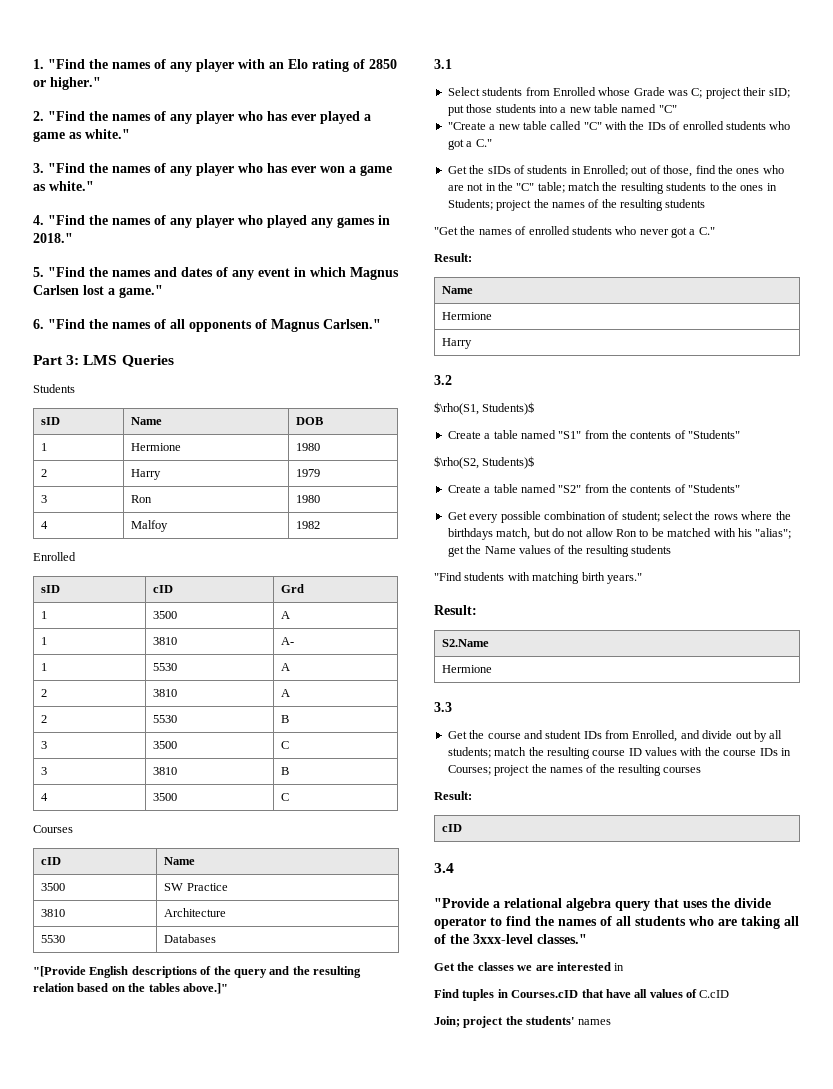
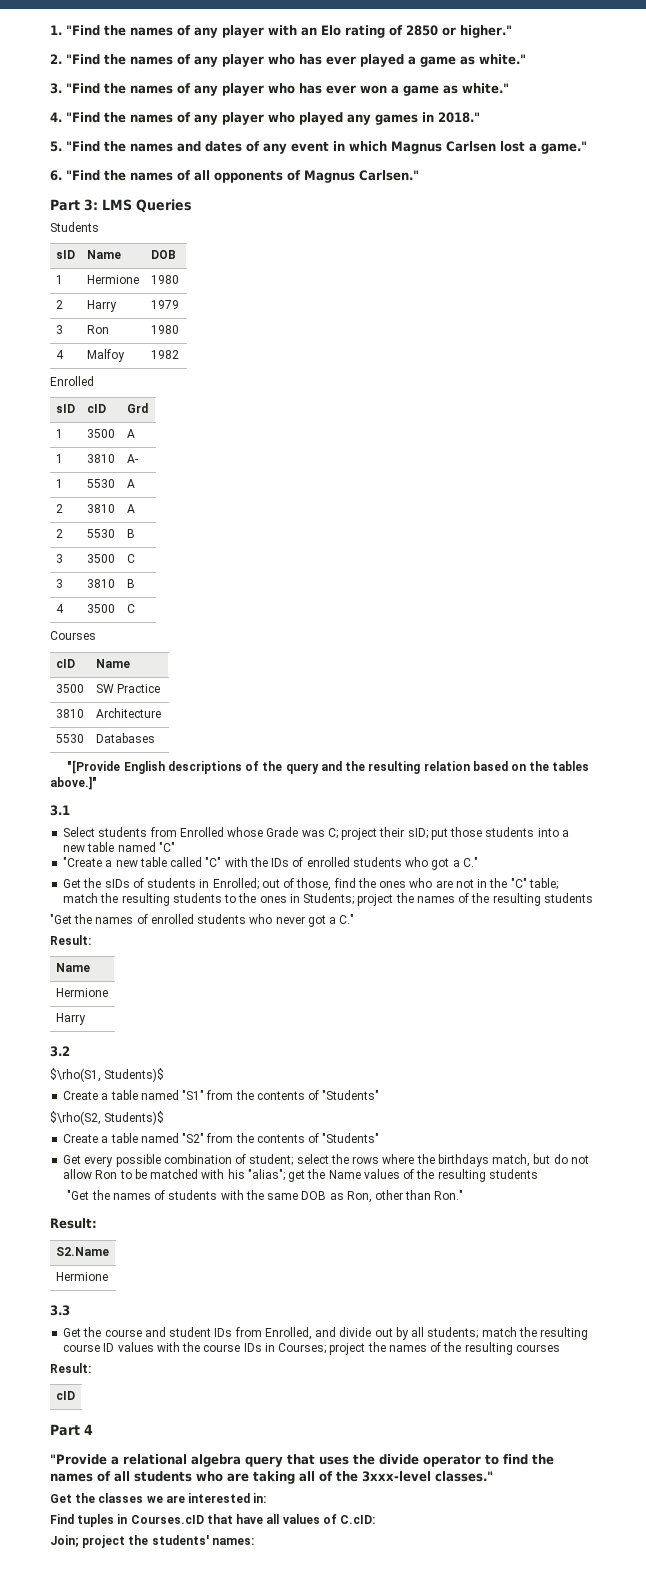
[434,572,642,584] "Find students with matching birth years." -> [67,1190,464,1203] "Get the names of students with the same DOB as Ron, other than Ron."
[434,863,454,873] 3.4 -> [50,1424,93,1436] Part 4
[614,963,625,971] in -> [253,1493,267,1503] in:
[699,990,730,998] C.cID -> [340,1515,376,1524] C.cID:
[577,1019,611,1025] names -> [211,1538,254,1545] names:

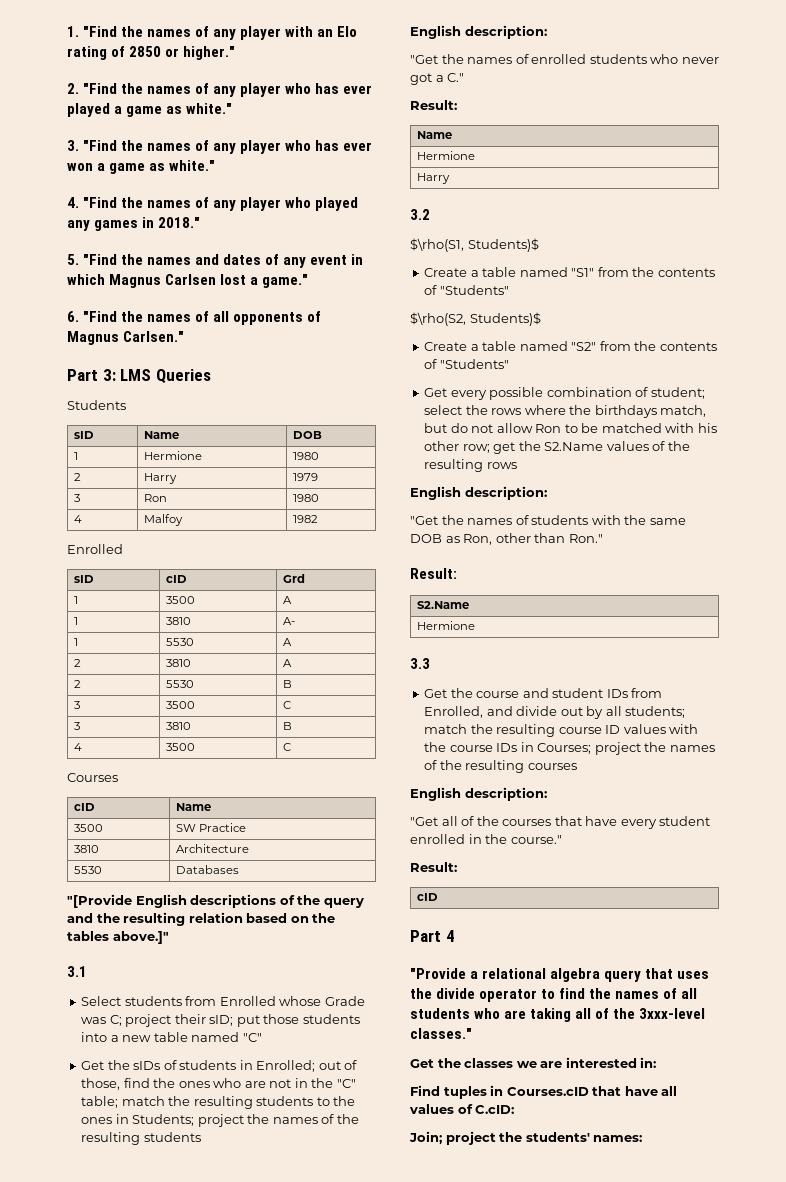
[63,857,478,870] // "Create a new table called "C" with the IDs of enrolled students who got a C." -> (262, 1037) none
(593, 898) none -> [410,25,547,39] // English description:
[247,1169,285,1181] "alias"; -> [424,441,490,453] other row;
[328,1170,361,1179] Name -> [544,442,604,451] S2.Name
[488,1169,538,1179] students -> [486,462,517,469] [410,486,547,500] rows // English description:
(560, 1348) none -> [410,787,547,801] [410,816,711,829] [410,834,562,844] // English description: // "Get all of the courses that have every student enrolled in the course."

